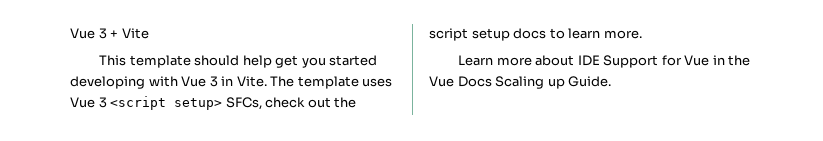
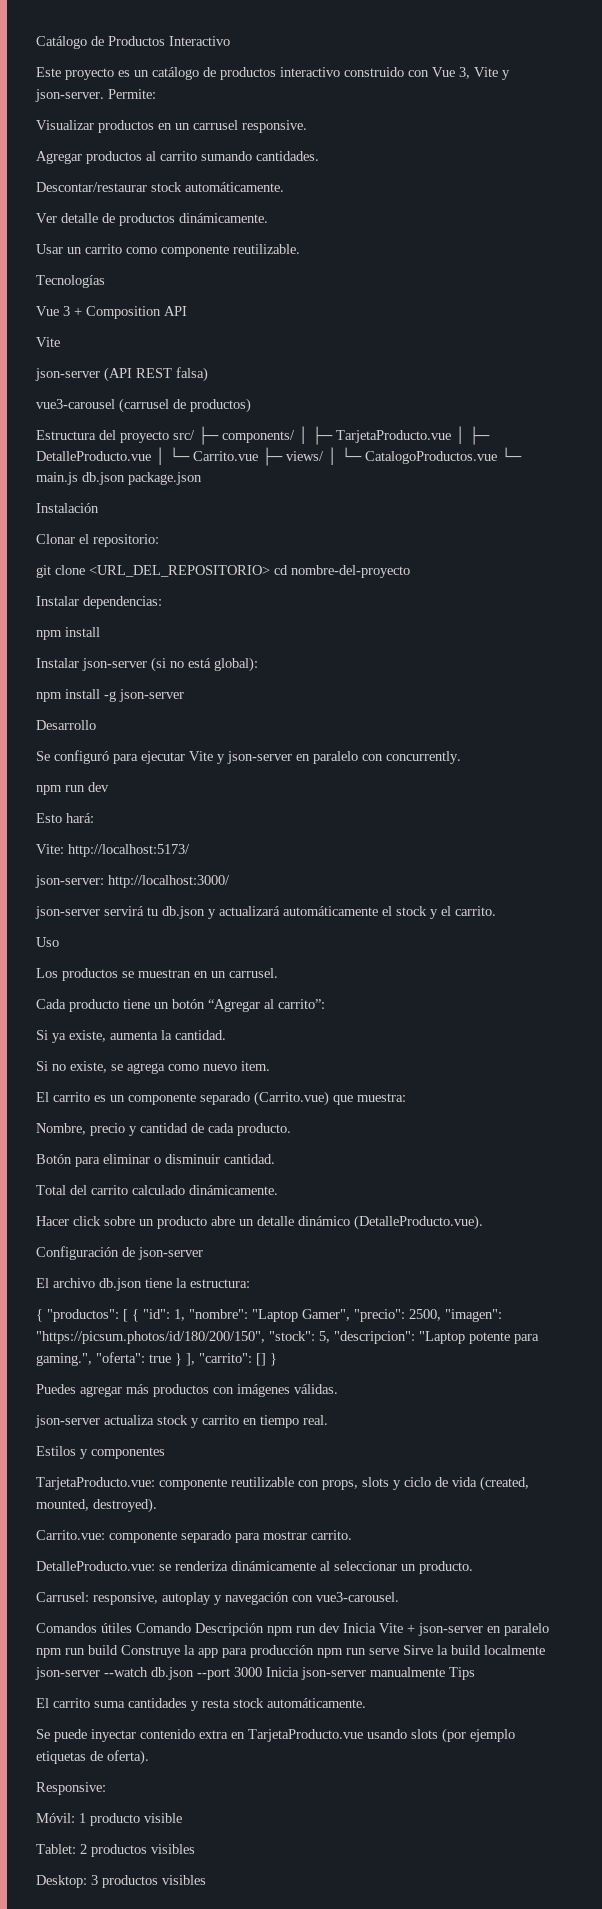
(70, 33) none -> [36,36,230,49] [36,67,510,80] [35,89,156,102] [36,120,307,133] [36,151,319,164] [36,182,284,192] [36,213,268,226] [36,244,300,257] [36,275,105,288] Catálogo de Productos Interactivo // Este proyecto es un catálogo de productos interactivo construido con Vue 3, Vite y json-server. Permite: // Visualizar productos en un carrusel responsive. // Agregar productos al carrito sumando cantidades. // Descontar/restaurar stock automáticamente. // Ver detalle de productos dinámicamente. // Usar un carrito como componente reutilizable. // Tecnologías //
(119, 34) none -> [86,306,187,319] Composition API //
[99,55,378,68] [70,76,393,89] [70,96,357,110] [429,28,642,41] [458,55,751,68] [429,76,612,89] This template should help get you started developing with Vue 3 in Vite. The template uses Vue 3 <script setup> SFCs, check out the script setup docs to learn more. // Learn more about IDE Support for Vue in the Vue Docs Scaling up Guide. -> [35,367,208,382] [36,398,251,413] [36,426,490,445] [36,447,522,466] [36,472,202,485] [36,503,99,513] [36,534,159,547] [36,565,410,578] [36,596,162,609] [36,627,100,640] [36,657,258,672] [36,689,184,702] [36,720,96,730] [36,750,461,764] [36,782,109,795] [36,813,94,823] [36,844,190,857] [35,875,230,888] [35,906,496,919] [36,937,59,947] [36,968,278,981] [36,999,325,1012] [36,1030,226,1043] [36,1061,270,1074] [36,1091,406,1106] [36,1123,291,1136] [36,1154,275,1167] [36,1185,278,1195] [36,1215,483,1230] [36,1246,203,1260] [36,1278,250,1291] [36,1309,502,1322] [36,1331,539,1344] [36,1352,277,1366] [36,1384,338,1397] [35,1415,328,1428] [36,1446,165,1459] [36,1476,529,1491] [36,1498,157,1513] [36,1530,352,1543] [36,1561,473,1574] [36,1592,399,1605] [36,1623,549,1636] [36,1645,545,1658] [35,1667,475,1680] [36,1698,366,1711] [36,1728,515,1743] [36,1750,149,1765] [36,1782,106,1795] [36,1813,182,1826] [36,1844,195,1857] [36,1875,206,1888] json-server (API REST falsa) // vue3-carousel (carrusel de productos) // Estructura del proyecto src/ ├─ components/ │ ├─ TarjetaProducto.vue │ ├─ DetalleProducto.vue │ └─ Carrito.vue ├─ views/ │ └─ CatalogoProductos.vue └─ main.js db.json package.json // Instalación // Clonar el repositorio: // git clone <URL_DEL_REPOSITORIO> cd nombre-del-proyecto // Instalar dependencias: // npm install // Instalar json-server (si no está global): // npm install -g json-server // Desarrollo // Se configuró para ejecutar Vite y json-server en paralelo con concurrently. // npm run dev // Esto hará: // Vite: http://localhost:5173/ // json-server: http://localhost:3000/ // json-server servirá tu db.json y actualizará automáticamente el stock y el carrito. // Uso // Los productos se muestran en un carrusel. // Cada producto tiene un botón “Agregar al carrito”: // Si ya existe, aumenta la cantidad. // Si no existe, se agrega como nuevo item. // El carrito es un componente separado (Carrito.vue) que muestra: // Nombre, precio y cantidad de cada producto. // Botón para eliminar o disminuir cantidad. // Total del carrito calculado dinámicamente. // Hacer click sobre un producto abre un detalle dinámico (DetalleProducto.vue). // Configuración de json-server // El archivo db.json tiene la estructura: // { "productos": [ { "id": 1, "nombre": "Laptop Gamer", "precio": 2500, "imagen": "https://picsum.photos/id/180/200/150", "stock": 5, "descripcion": "Laptop potente para gaming.", "oferta": true } ], "carrito": [] } // Puedes agregar más productos con imágenes válidas. // json-server actualiza stock y carrito en tiempo real. // Estilos y componentes // TarjetaProducto.vue: componente reutilizable con props, slots y ciclo de vida (created, mounted, destroyed). // Carrito.vue: componente separado para mostrar carrito. // DetalleProducto.vue: se renderiza dinámicamente al seleccionar un producto. // Carrusel: responsive, autoplay y navegación con vue3-carousel. // Comandos útiles Comando Descripción npm run dev Inicia Vite + json-server en paralelo npm run build Construye la app para producción npm run serve Sirve la build localmente json-server --watch db.json --port 3000 Inicia json-server manualmente Tips // El carrito suma cantidades y resta stock automáticamente. // Se puede inyectar contenido extra en TarjetaProducto.vue usando slots (por ejemplo etiquetas de oferta). // Responsive: // Móvil: 1 producto visible // Tablet: 2 productos visibles // Desktop: 3 productos visibles

